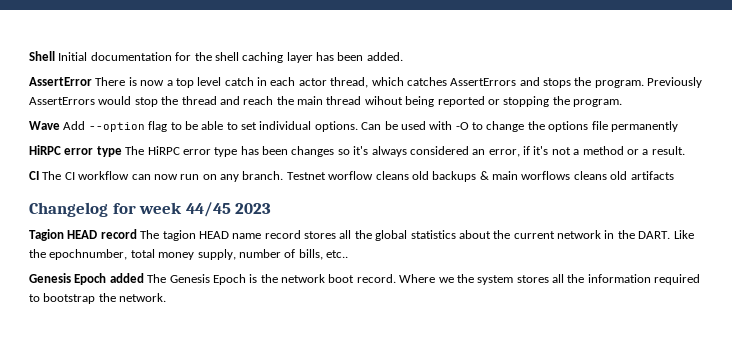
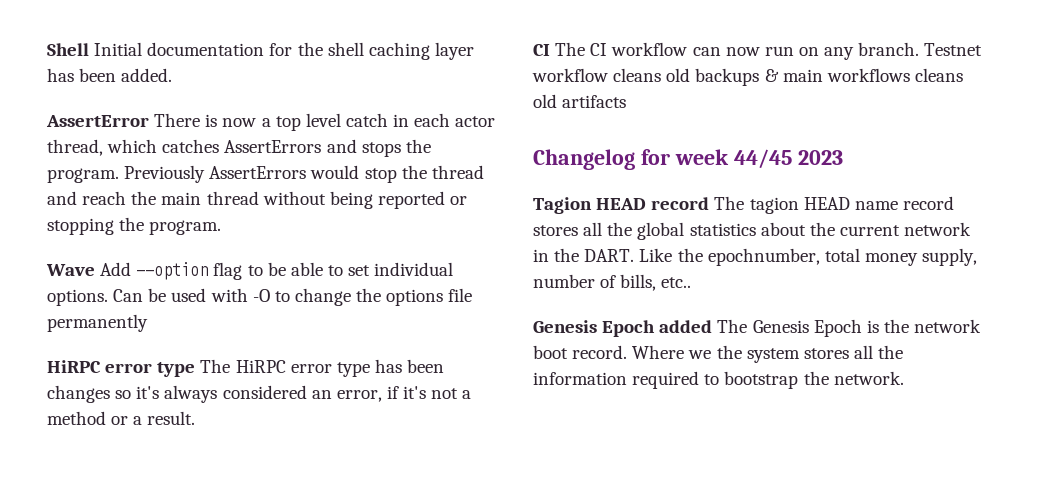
[364,96,403,105] wihout -> [262,191,326,205] without
[328,171,374,180] worflow -> [532,68,608,82] workflow
[521,171,571,180] worflows -> [826,68,910,82] workflows

